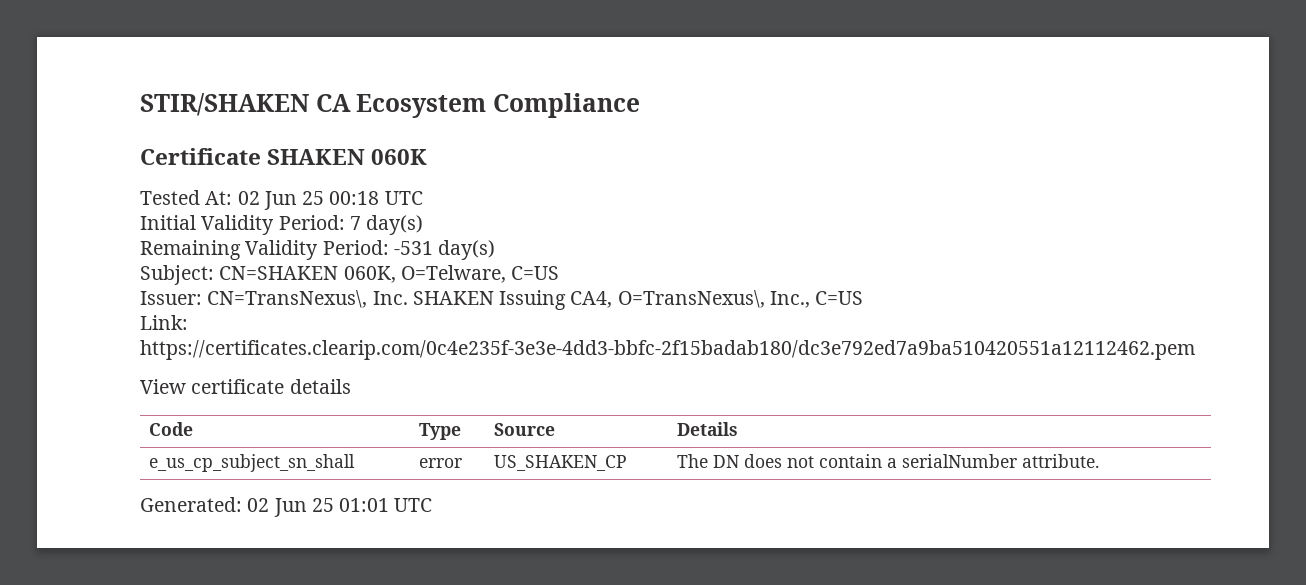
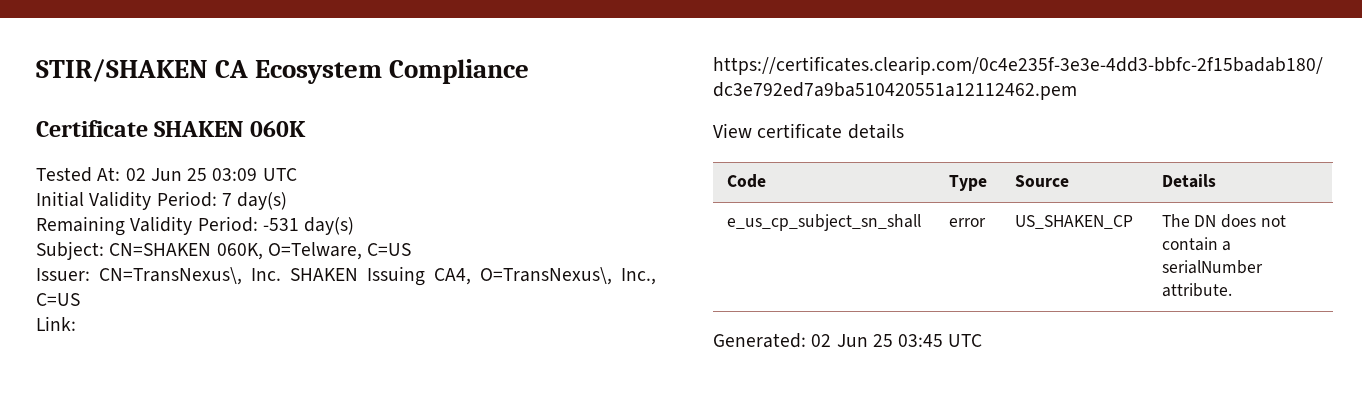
[329,191,380,205] 00:18 -> [212,168,258,181] 03:09
[339,498,390,512] 01:01 -> [898,334,944,347] 03:45

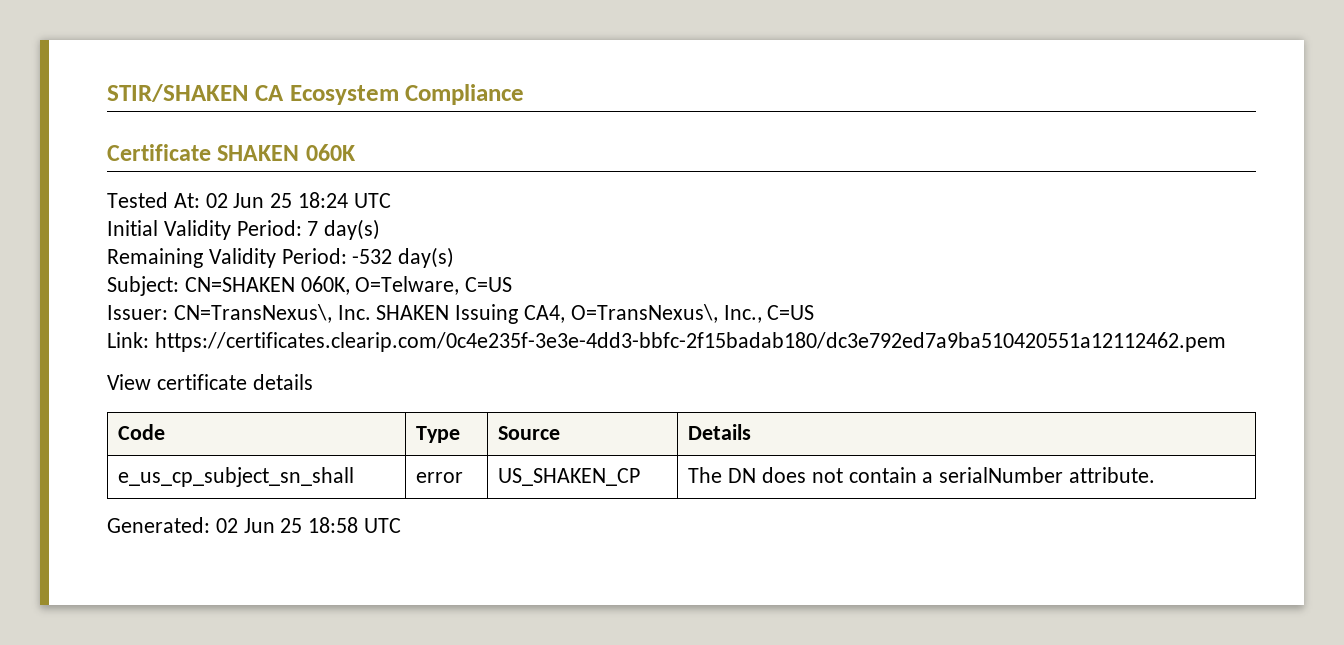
[212,168,258,181] 03:09 -> [298,192,349,208] 18:24
[262,218,299,231] -531 -> [352,249,393,264] -532
[898,334,944,347] 03:45 -> [308,517,359,533] 18:58

